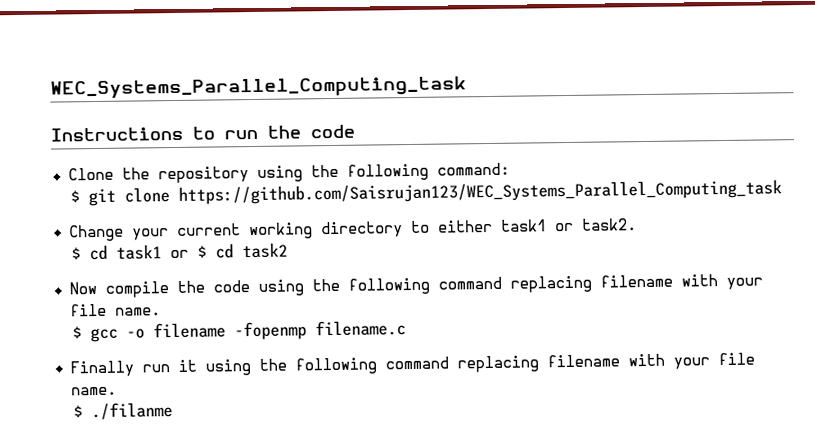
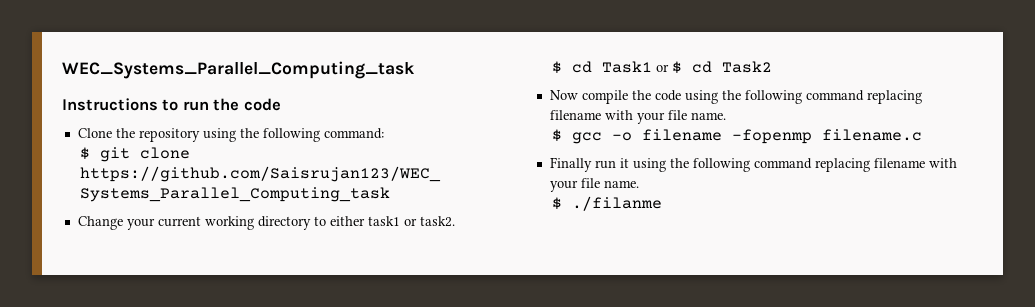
[116,244,163,260] task1 -> [601,61,652,73] Task1
[242,242,289,259] task2 -> [721,61,772,73] Task2

